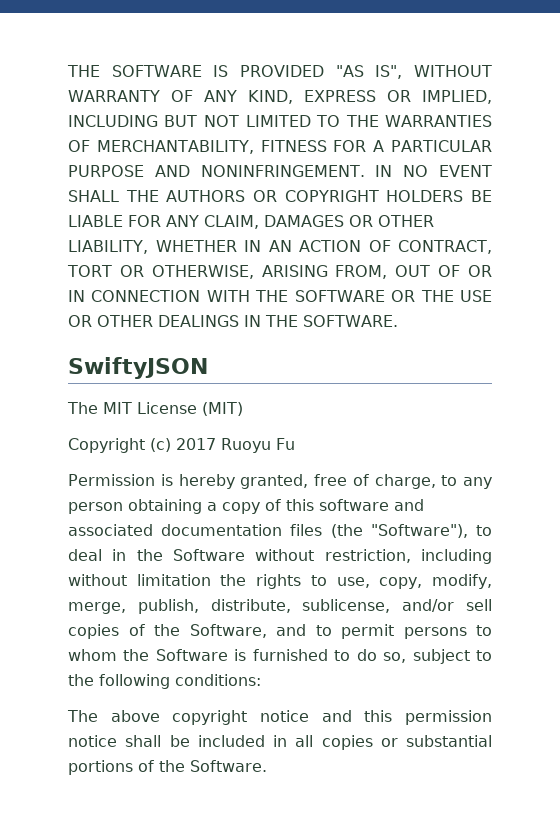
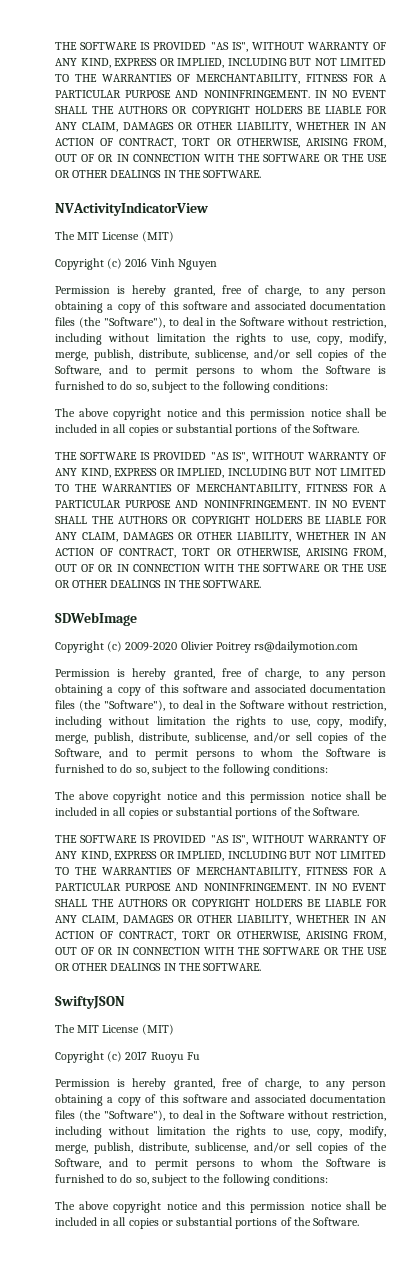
(398, 321) none -> [55,202,208,216] [55,231,174,242] [55,258,217,270] [55,285,386,297] [55,301,386,313] [55,317,386,328] [55,333,386,345] [55,349,387,361] [55,365,386,377] [55,381,328,393] [55,408,387,420] [55,424,360,436] [55,452,386,462] [55,468,386,478] [55,484,387,494] [55,500,387,508] [55,516,387,524] [55,532,387,542] [55,548,386,558] [55,564,387,572] [55,580,262,588] [55,612,137,626] [55,641,359,653] [55,668,386,680] [55,684,386,696] [55,700,386,711] [55,716,386,728] [55,732,387,744] [55,748,386,760] [55,764,328,776] [55,791,387,803] [55,807,360,819] [55,835,386,845] [55,851,386,861] [55,867,387,877] [55,883,387,891] [55,899,387,907] [55,915,387,925] [55,931,386,941] [55,947,387,955] [55,963,262,971] // NVActivityIndicatorView // The MIT License (MIT) // Copyright (c) 2016 Vinh Nguyen // Permission is hereby granted, free of charge, to any person obtaining a copy of this software and associated documentation files (the "Software"), to deal in the Software without restriction, including without limitation the rights to use, copy, modify, merge, publish, distribute, sublicense, and/or sell copies of the Software, and to permit persons to whom the Software is furnished to do so, subject to the following conditions: // The above copyright notice and this permission notice shall be included in all copies or substantial portions of the Software. // THE SOFTWARE IS PROVIDED "AS IS", WITHOUT WARRANTY OF ANY KIND, EXPRESS OR IMPLIED, INCLUDING BUT NOT LIMITED TO THE WARRANTIES OF MERCHANTABILITY, FITNESS FOR A PARTICULAR PURPOSE AND NONINFRINGEMENT. IN NO EVENT SHALL THE AUTHORS OR COPYRIGHT HOLDERS BE LIABLE FOR ANY CLAIM, DAMAGES OR OTHER LIABILITY, WHETHER IN AN ACTION OF CONTRACT, TORT OR OTHERWISE, ARISING FROM, OUT OF OR IN CONNECTION WITH THE SOFTWARE OR THE USE OR OTHER DEALINGS IN THE SOFTWARE. // SDWebImage // Copyright (c) 2009-2020 Olivier Poitrey rs@dailymotion.com // Permission is hereby granted, free of charge, to any person obtaining a copy of this software and associated documentation files (the "Software"), to deal in the Software without restriction, including without limitation the rights to use, copy, modify, merge, publish, distribute, sublicense, and/or sell copies of the Software, and to permit persons to whom the Software is furnished to do so, subject to the following conditions: // The above copyright notice and this permission notice shall be included in all copies or substantial portions of the Software. // THE SOFTWARE IS PROVIDED "AS IS", WITHOUT WARRANTY OF ANY KIND, EXPRESS OR IMPLIED, INCLUDING BUT NOT LIMITED TO THE WARRANTIES OF MERCHANTABILITY, FITNESS FOR A PARTICULAR PURPOSE AND NONINFRINGEMENT. IN NO EVENT SHALL THE AUTHORS OR COPYRIGHT HOLDERS BE LIABLE FOR ANY CLAIM, DAMAGES OR OTHER LIABILITY, WHETHER IN AN ACTION OF CONTRACT, TORT OR OTHERWISE, ARISING FROM, OUT OF OR IN CONNECTION WITH THE SOFTWARE OR THE USE OR OTHER DEALINGS IN THE SOFTWARE.

